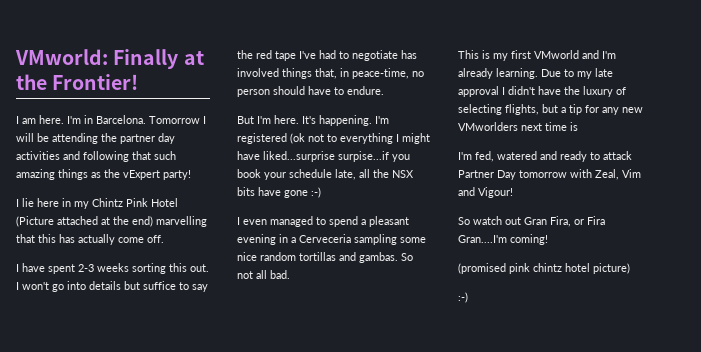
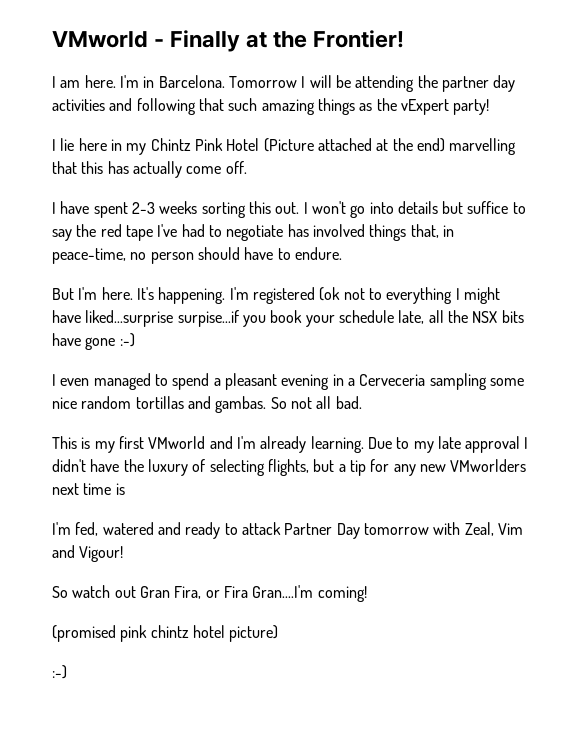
[15,49,108,65] VMworld: -> [52,31,165,48] VMworld -

